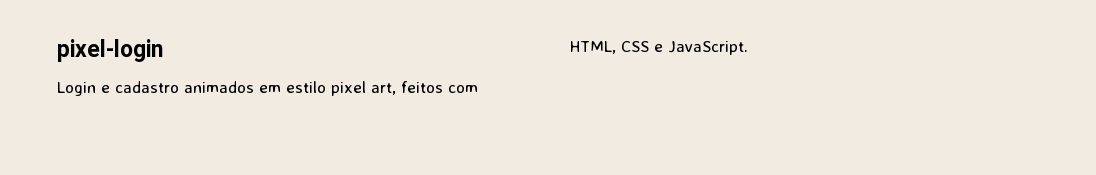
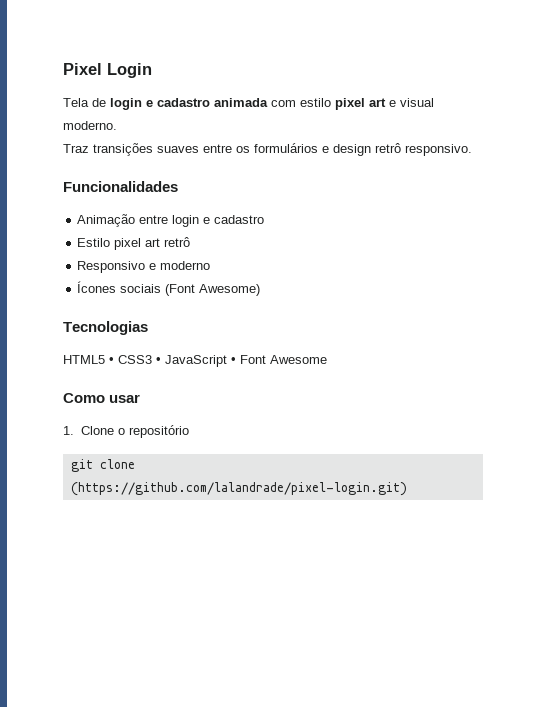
[57,39,163,62] [57,81,478,96] [570,41,748,55] pixel-login // Login e cadastro animados em estilo pixel art, feitos com HTML, CSS e JavaScript. -> [63,63,152,78] [63,98,434,110] [63,121,117,130] [63,143,472,156] [63,181,178,192] [77,214,265,227] [77,237,191,250] [77,261,211,273] [77,281,261,296] [63,321,148,335] [63,355,327,367] [63,393,141,403] [63,425,189,438] [70,459,135,472] [70,482,407,496] Pixel Login // Tela de login e cadastro animada com estilo pixel art e visual moderno. // Traz transições suaves entre os formulários e design retrô responsivo. // Funcionalidades // Animação entre login e cadastro // Estilo pixel art retrô // Responsivo e moderno // Ícones sociais (Font Awesome) // Tecnologias // HTML5 • CSS3 • JavaScript • Font Awesome // Como usar // 1. Clone o repositório // git clone (https://github.com/lalandrade/pixel-login.git)

